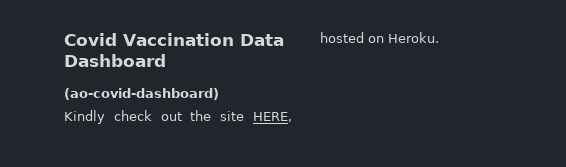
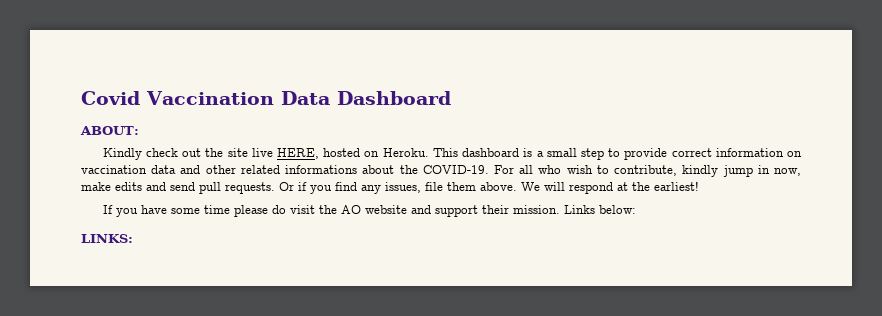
[64,88,219,100] (ao-covid-dashboard) -> [80,126,139,135] ABOUT:
(245, 116) none -> [251,148,273,157] live
(439, 37) none -> [432,148,802,160] [81,165,801,177] [81,181,699,194] [102,205,636,217] [81,234,133,243] This dashboard is a small step to provide correct information on vaccination data and other related informations about the COVID-19. For all who wish to contribute, kindly jump in now, make edits and send pull requests. Or if you find any issues, file them above. We will respond at the earliest! // If you have some time please do visit the AO website and support their mission. Links below: // LINKS:

